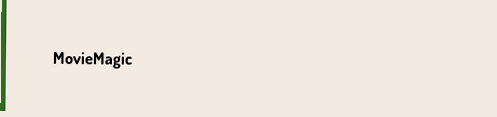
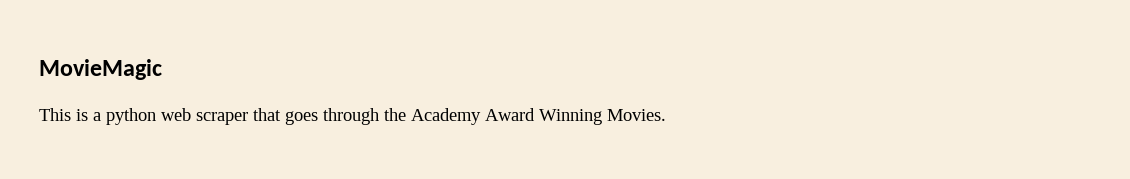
(133, 60) none -> [39,108,666,125] // This is a python web scraper that goes through the Academy Award Winning Movies.

